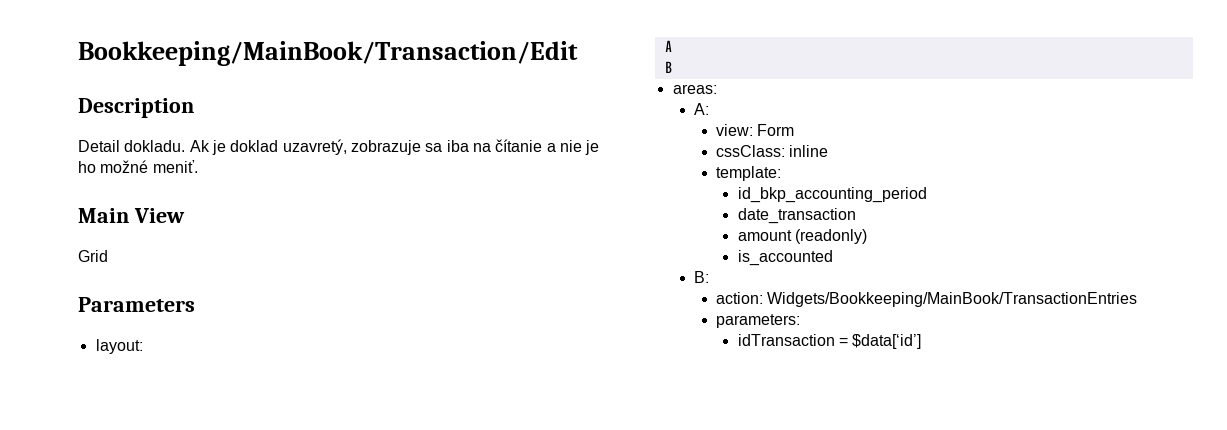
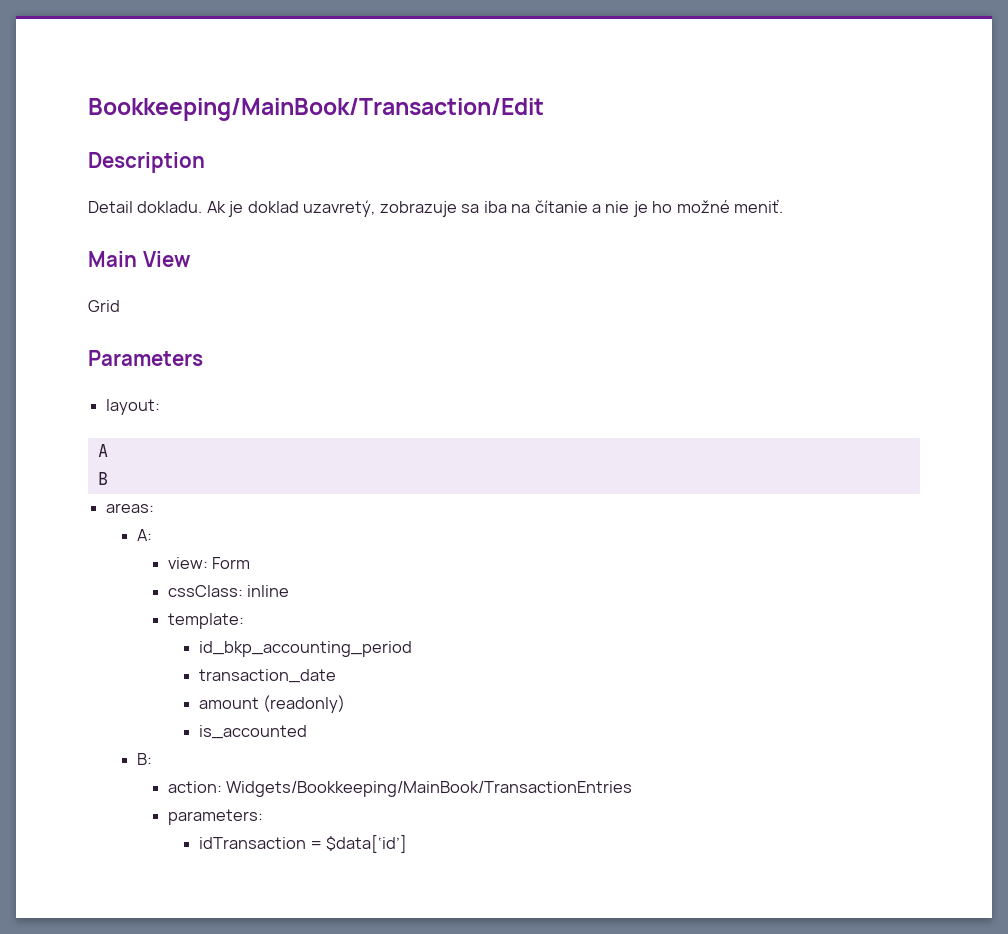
[737,208,856,224] date_transaction -> [198,669,336,683] transaction_date

